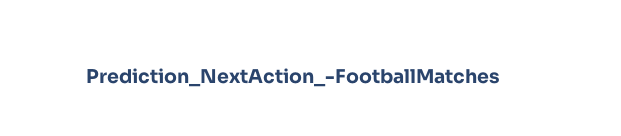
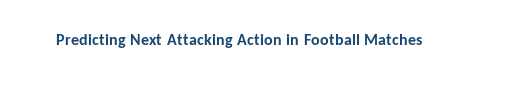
[86,68,500,87] Prediction_NextAction_-FootballMatches -> [56,34,422,48] Predicting Next Attacking Action in Football Matches

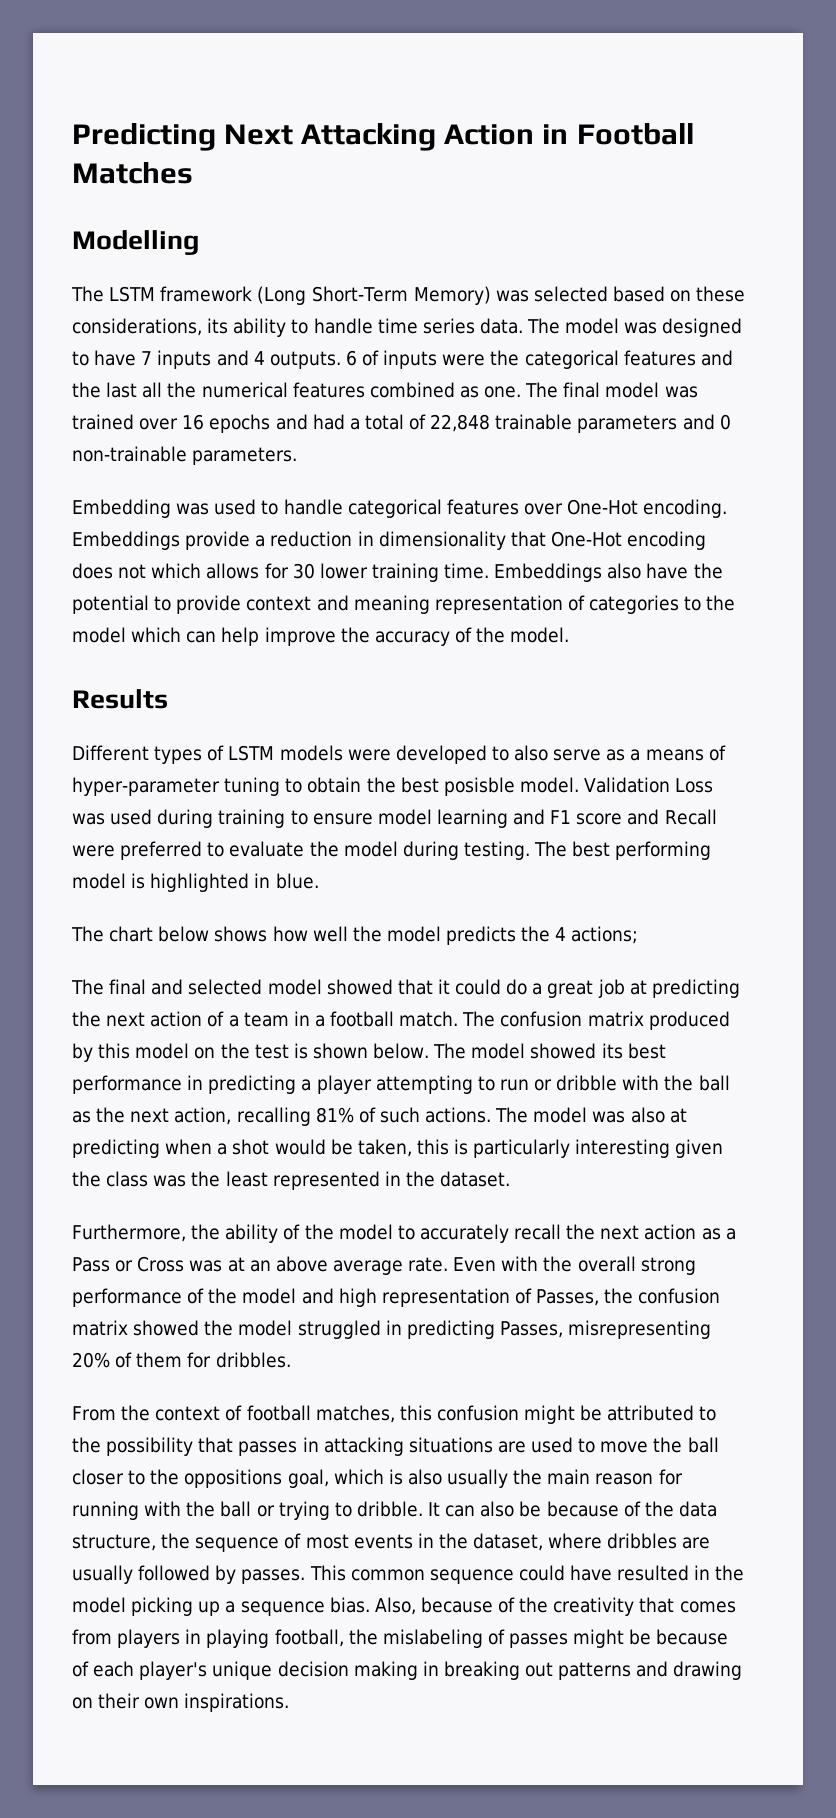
(422, 39) none -> [72,230,199,255] [71,286,746,305] [72,318,743,337] [72,350,733,369] [72,382,698,398] [72,414,731,433] [72,446,298,465] [72,499,728,518] [72,531,707,550] [72,563,723,582] [72,595,736,614] [72,627,570,646] [72,689,168,709] [72,745,726,764] [72,777,714,796] [72,809,717,828] [72,841,712,860] [72,873,319,892] [71,926,639,945] [71,979,740,998] [72,1011,730,1030] [72,1043,666,1062] [72,1075,730,1094] [72,1107,687,1126] [72,1139,724,1158] [72,1171,511,1190] [72,1224,736,1243] [72,1256,696,1275] [72,1288,721,1307] [72,1320,712,1339] [72,1352,291,1368] [72,1405,717,1424] [72,1437,719,1456] [72,1469,683,1488] [72,1501,717,1520] [72,1533,711,1552] [72,1565,745,1584] [72,1597,736,1616] [72,1629,729,1648] [72,1661,743,1680] [72,1693,290,1712] // Modelling // The LSTM framework (Long Short-Term Memory) was selected based on these considerations, its ability to handle time series data. The model was designed to have 7 inputs and 4 outputs. 6 of inputs were the categorical features and the last all the numerical features combined as one. The final model was trained over 16 epochs and had a total of 22,848 trainable parameters and 0 non-trainable parameters. // Embedding was used to handle categorical features over One-Hot encoding. Embeddings provide a reduction in dimensionality that One-Hot encoding does not which allows for 30 lower training time. Embeddings also have the potential to provide context and meaning representation of categories to the model which can help improve the accuracy of the model. // Results // Different types of LSTM models were developed to also serve as a means of hyper-parameter tuning to obtain the best posisble model. Validation Loss was used during training to ensure model learning and F1 score and Recall were preferred to evaluate the model during testing. The best performing model is highlighted in blue. // The chart below shows how well the model predicts the 4 actions; // The final and selected model showed that it could do a great job at predicting the next action of a team in a football match. The confusion matrix produced by this model on the test is shown below. The model showed its best performance in predicting a player attempting to run or dribble with the ball as the next action, recalling 81% of such actions. The model was also at predicting when a shot would be taken, this is particularly interesting given the class was the least represented in the dataset. // Furthermore, the ability of the model to accurately recall the next action as a Pass or Cross was at an above average rate. Even with the overall strong performance of the model and high representation of Passes, the confusion matrix showed the model struggled in predicting Passes, misrepresenting 20% of them for dribbles. // From the context of football matches, this confusion might be attributed to the possibility that passes in attacking situations are used to move the ball closer to the oppositions goal, which is also usually the main reason for running with the ball or trying to dribble. It can also be because of the data structure, the sequence of most events in the dataset, where dribbles are usually followed by passes. This common sequence could have resulted in the model picking up a sequence bias. Also, because of the creativity that comes from players in playing football, the mislabeling of passes might be because of each player's unique decision making in breaking out patterns and drawing on their own inspirations.

